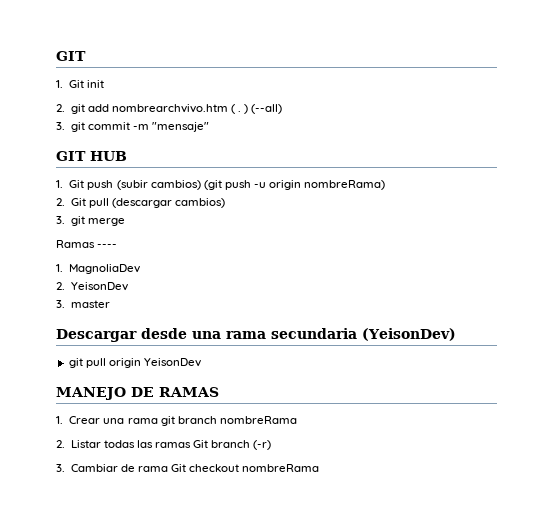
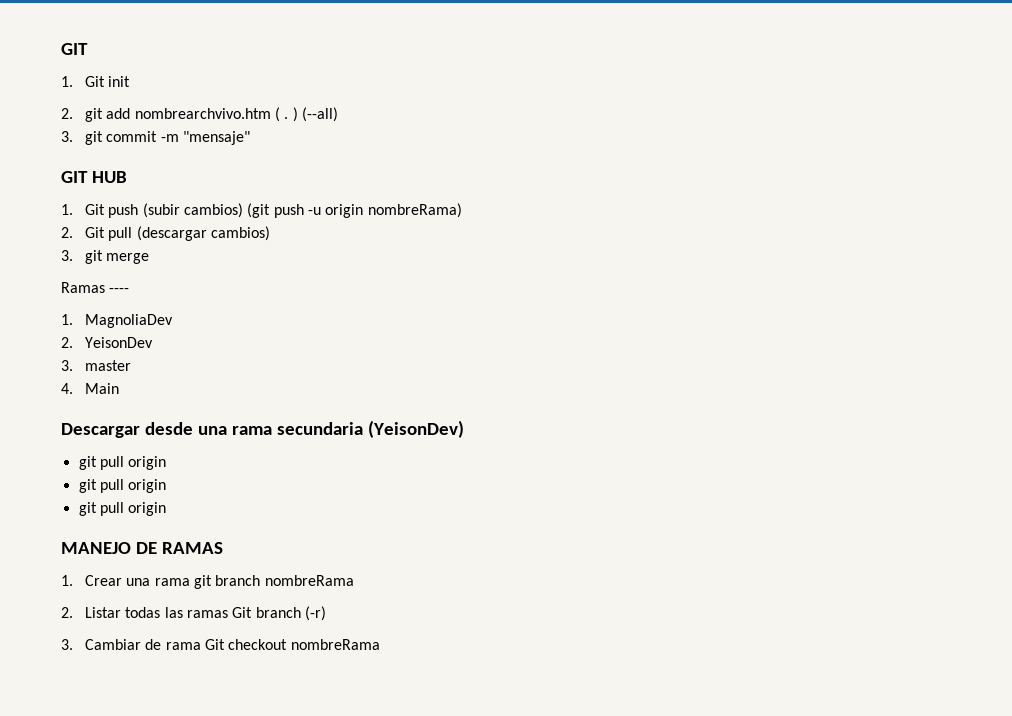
(110, 304) none -> [61,383,120,394] // 4. Main
[143,358,201,367] YeisonDev -> [78,479,167,493] [78,502,167,516] // git pull origin // git pull origin

